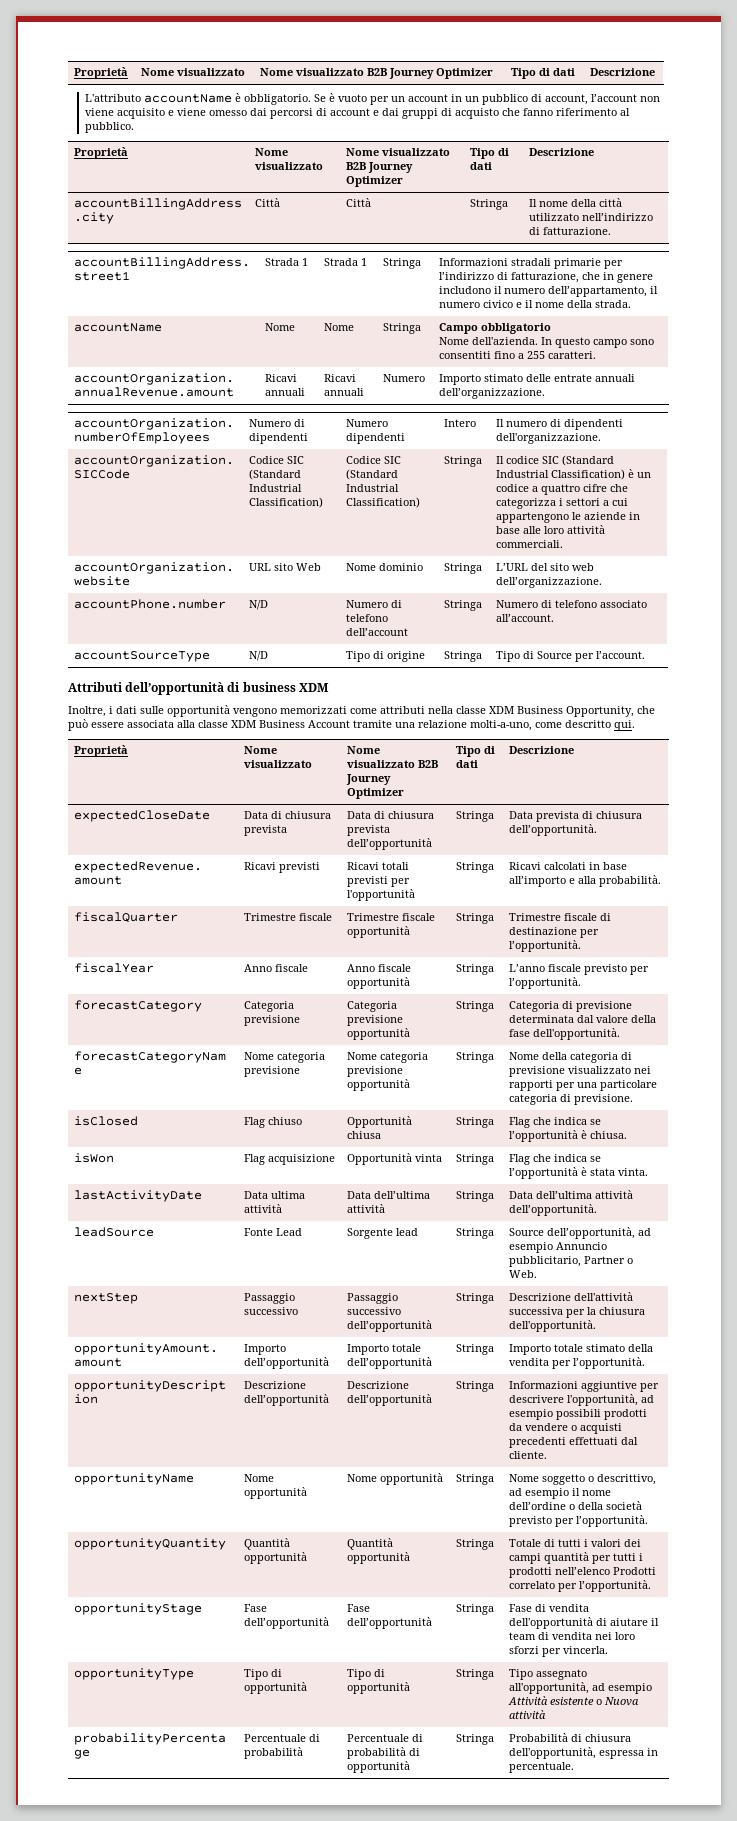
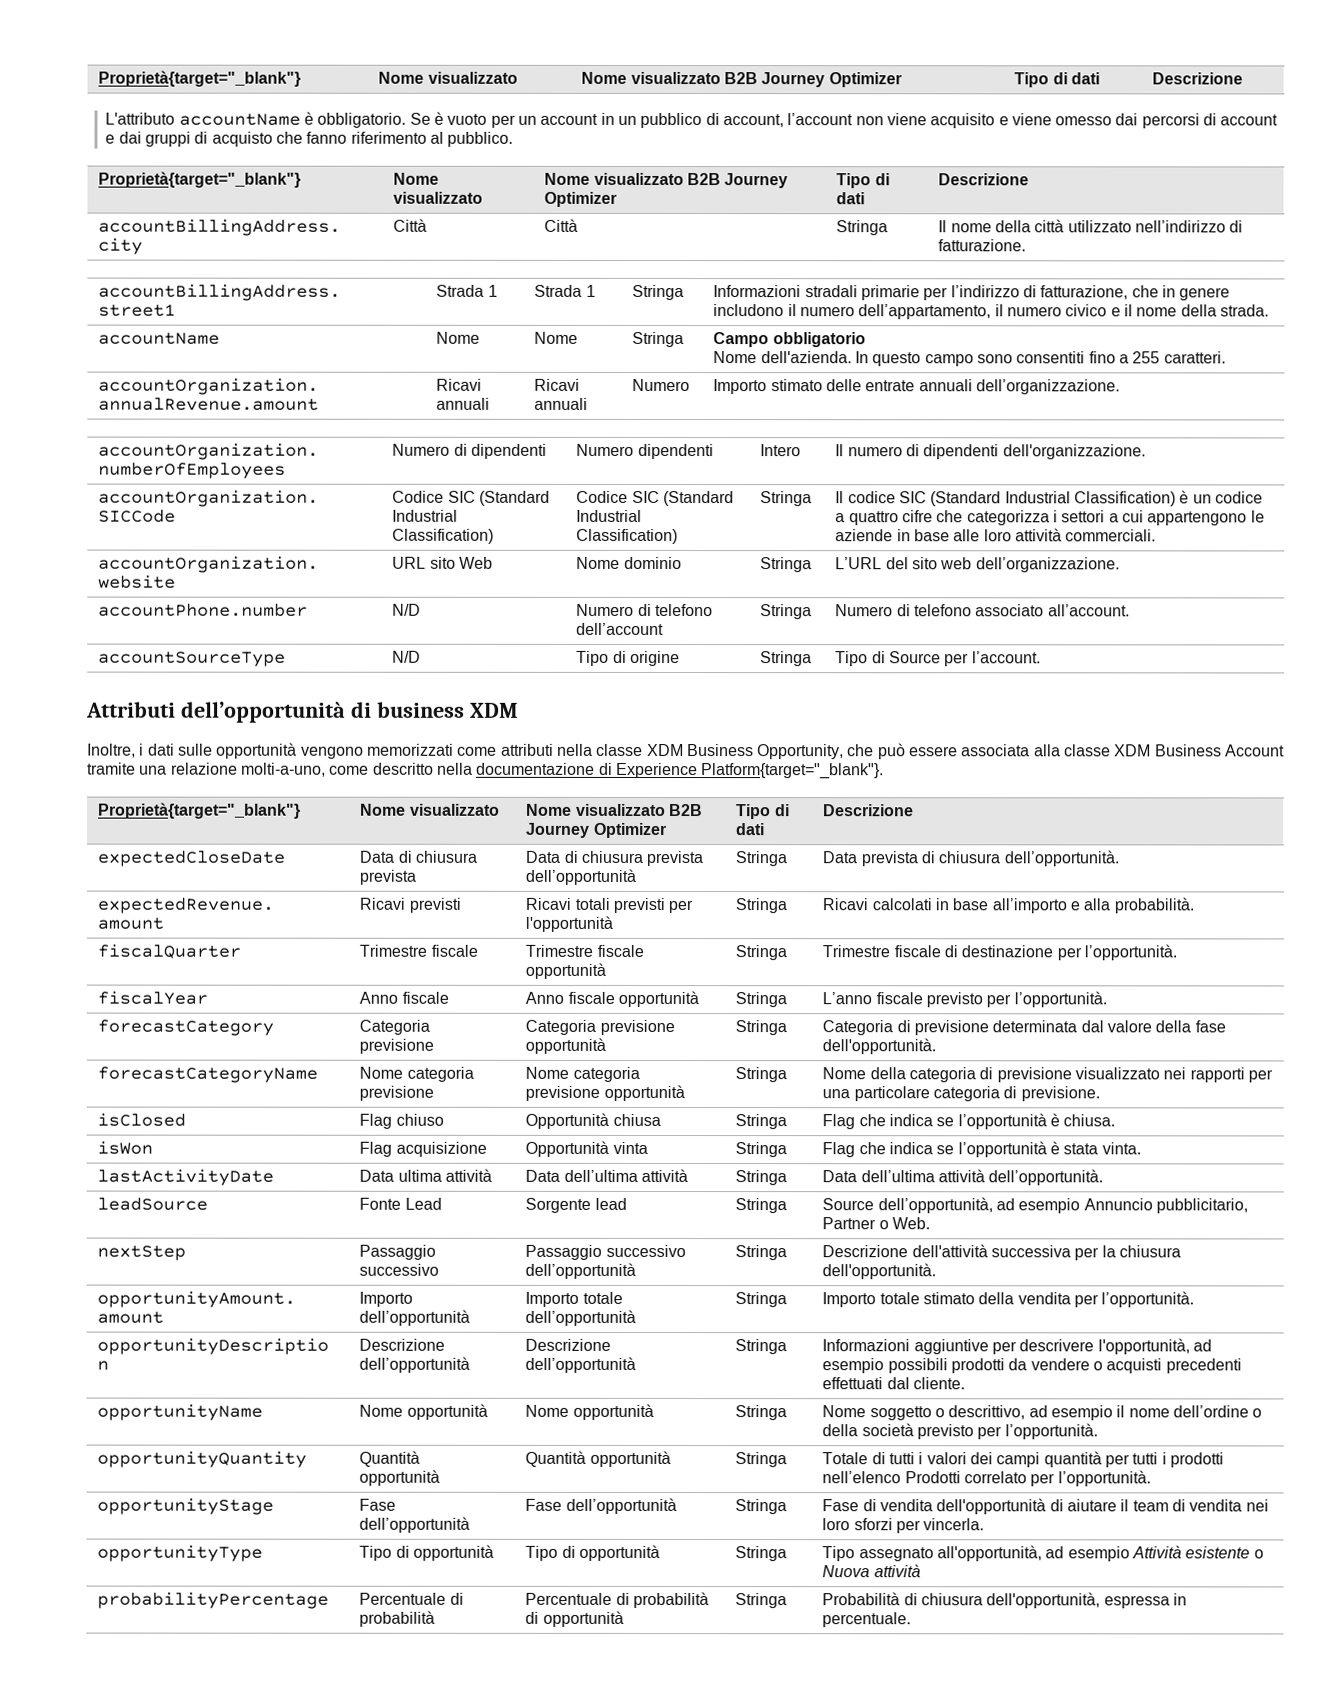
[74,67,129,79] Proprietà -> [98,70,302,87] Proprietà{target="_blank"}
[74,147,129,159] Proprietà -> [98,171,302,188] Proprietà{target="_blank"}
[614,720,635,731] [74,745,129,757] qui. // Proprietà -> [436,762,885,780] [98,802,302,819] nella documentazione di Experience Platform{target="_blank"}. // Proprietà{target="_blank"}

